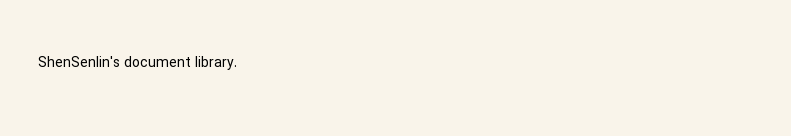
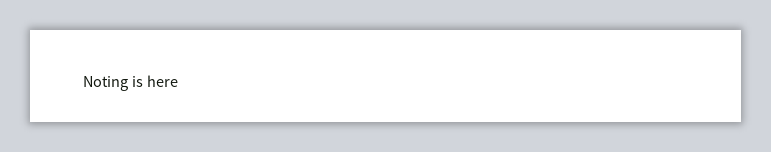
[38,56,237,70] ShenSenlin's document library. -> [83,75,178,91] Noting is here

